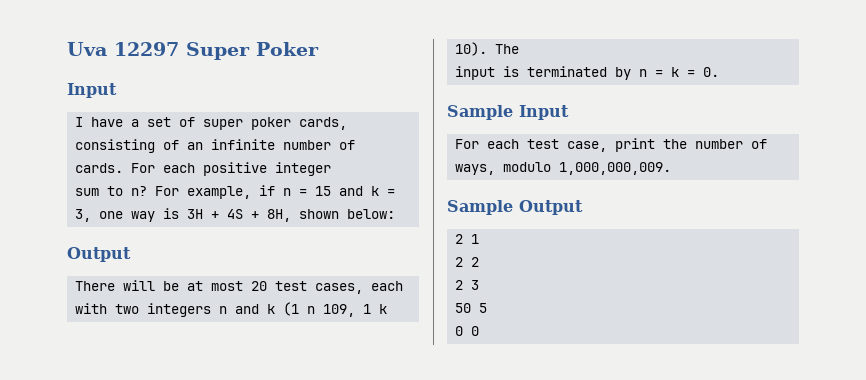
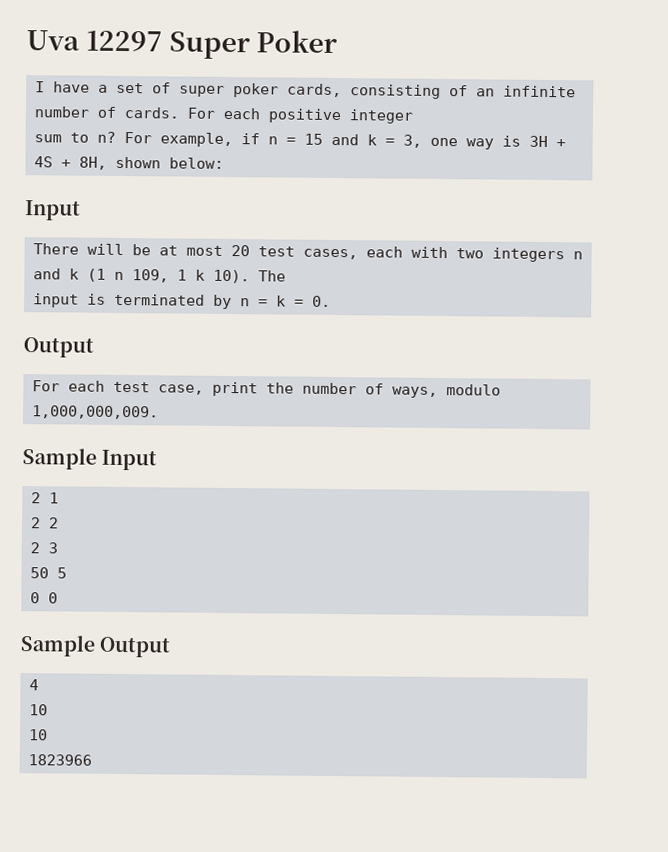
[67,83,117,98] // Input -> (339, 42) none
[67,247,131,262] Output -> [24,200,81,221] Input
[447,105,569,120] Sample Input -> [23,337,94,358] Output
[519,200,583,215] Output -> [101,449,158,471] Input
(480, 331) none -> [20,635,171,658] [28,679,39,691] [28,704,48,716] [28,729,48,741] [27,754,92,766] // Sample Output // 4 // 10 // 10 // 1823966

